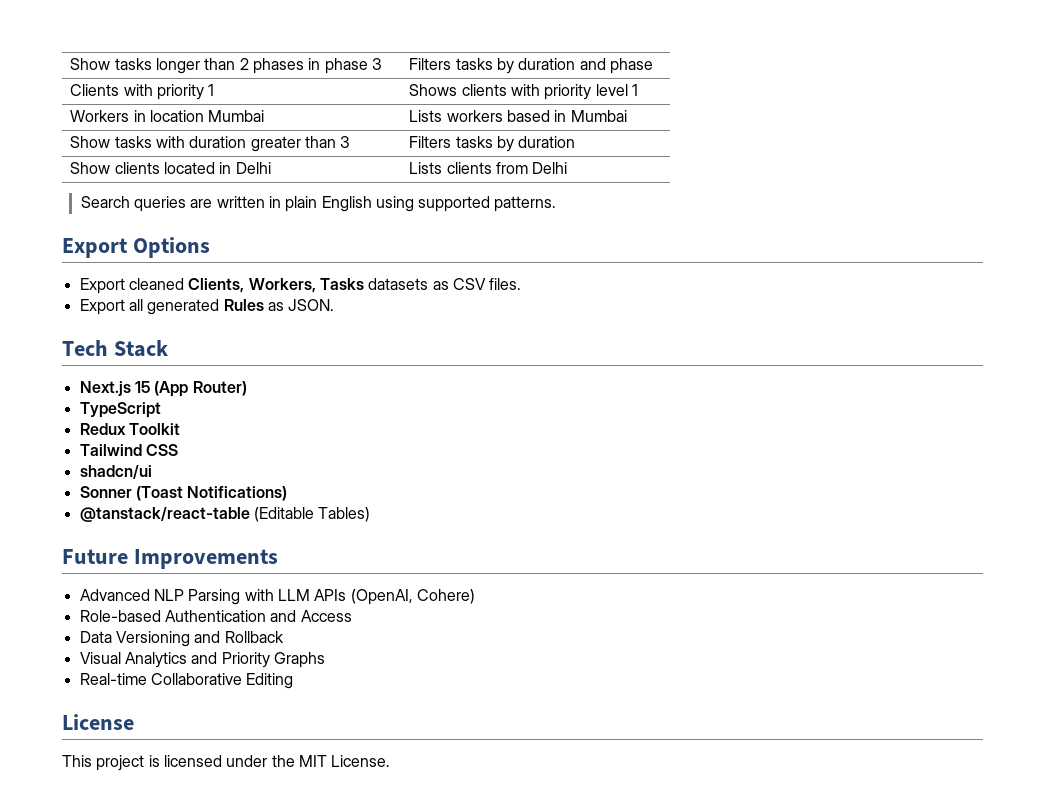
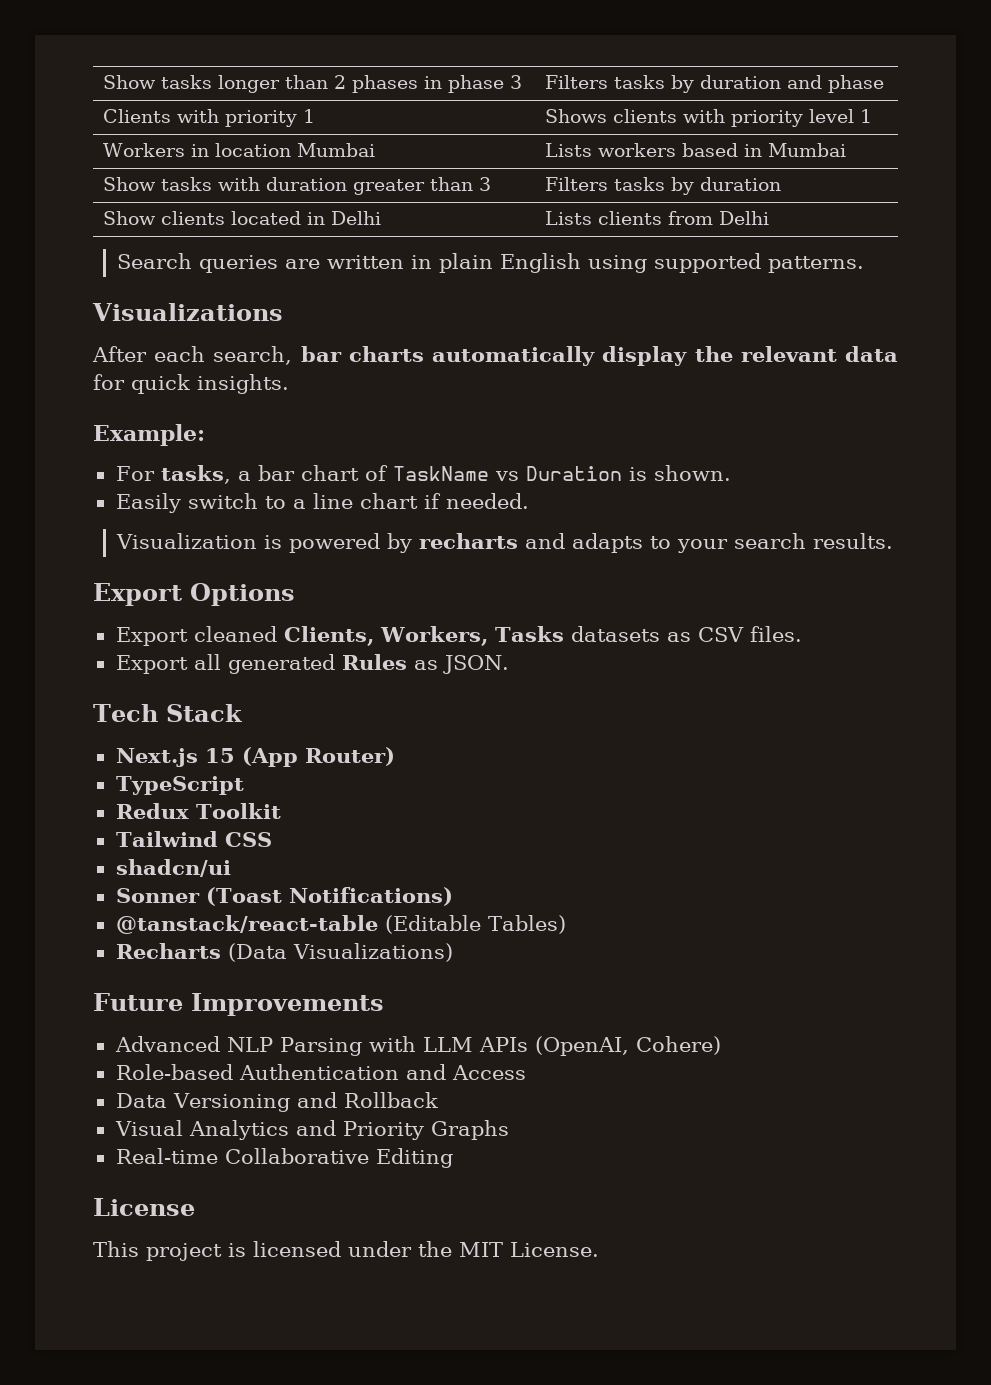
(557, 204) none -> [92,303,283,321] [92,346,898,366] [93,374,289,394] [93,424,205,446] [115,465,731,484] [115,493,529,513] [116,533,894,553] // Visualizations // After each search, bar charts automatically display the relevant data for quick insights. // Example: // For tasks, a bar chart of TaskName vs Duration is shown. // Easily switch to a line chart if needed. // Visualization is powered by recharts and adapts to your search results.
(371, 514) none -> [115,943,453,962] // Recharts (Data Visualizations)

